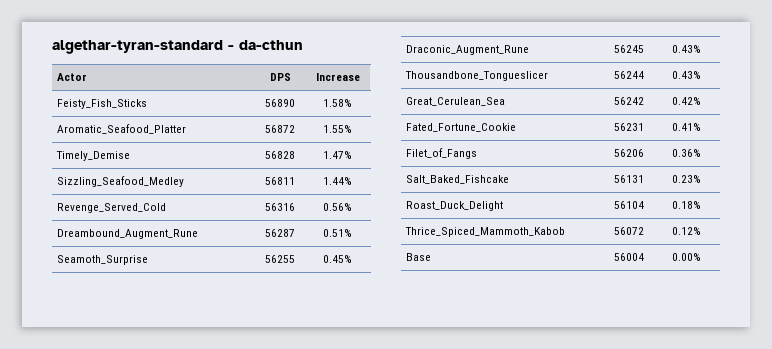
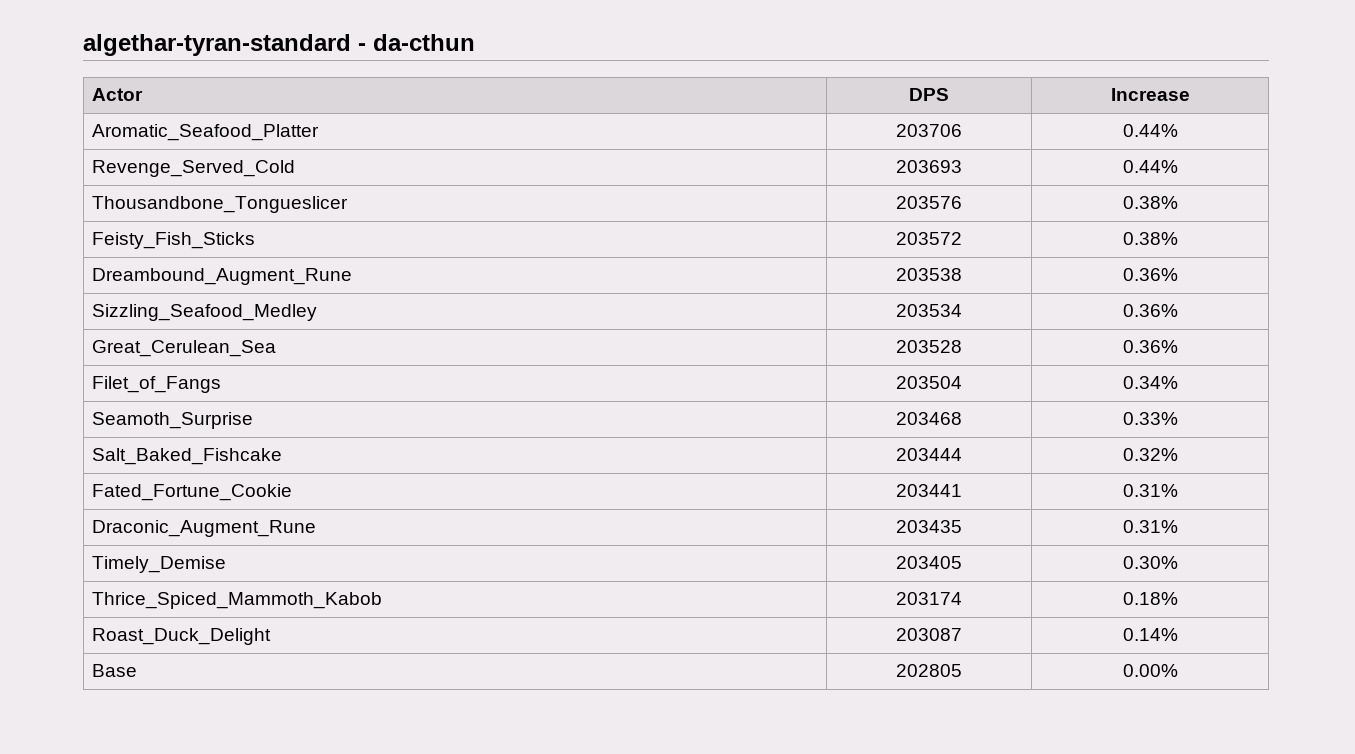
[56,99,147,109] [265,99,295,107] [323,99,352,107] [56,124,186,134] [265,125,295,133] [323,125,352,133] [55,151,130,161] [265,151,295,159] [323,151,352,159] [56,176,184,187] [265,177,295,185] [323,177,352,185] [56,203,166,213] [265,203,295,211] [323,203,352,211] [56,229,198,239] [265,229,295,237] [323,229,352,237] [56,255,148,265] [265,255,295,263] [323,255,352,263] [405,45,529,55] [614,45,644,53] [672,45,701,53] [404,71,548,81] [614,71,644,79] [672,71,701,79] [405,97,505,106] [614,97,644,105] [672,97,701,105] [405,123,516,132] [614,123,644,131] [672,123,701,131] [405,148,477,159] [614,149,644,157] [672,149,701,157] [405,175,509,184] [614,175,644,183] [672,175,701,183] [405,201,503,211] [614,201,644,209] [672,201,701,209] [404,227,565,237] [614,227,644,235] [672,227,701,235] Feisty_Fish_Sticks | 56890 | 1.58% // Aromatic_Seafood_Platter | 56872 | 1.55% // Timely_Demise | 56828 | 1.47% // Sizzling_Seafood_Medley | 56811 | 1.44% // Revenge_Served_Cold | 56316 | 0.56% // Dreambound_Augment_Rune | 56287 | 0.51% // Seamoth_Surprise | 56255 | 0.45% // Draconic_Augment_Rune | 56245 | 0.43% // Thousandbone_Tongueslicer | 56244 | 0.43% // Great_Cerulean_Sea | 56242 | 0.42% // Fated_Fortune_Cookie | 56231 | 0.41% // Filet_of_Fangs | 56206 | 0.36% // Salt_Baked_Fishcake | 56131 | 0.23% // Roast_Duck_Delight | 56104 | 0.18% // Thrice_Spiced_Mammoth_Kabob | 56072 | 0.12% -> [92,124,320,141] [896,124,962,137] [1122,124,1178,137] [92,160,296,177] [896,160,962,173] [1122,160,1178,173] [92,196,349,213] [896,196,962,209] [1122,196,1178,209] [92,232,256,249] [896,232,962,245] [1122,232,1178,245] [92,268,353,285] [896,268,962,281] [1122,268,1178,281] [92,304,318,321] [896,304,962,317] [1122,304,1178,317] [92,340,277,357] [896,340,962,353] [1122,340,1178,353] [92,376,222,393] [896,376,962,389] [1122,376,1178,389] [92,412,254,429] [896,412,962,425] [1122,412,1178,425] [92,448,283,465] [896,448,962,461] [1122,448,1178,461] [92,484,293,501] [896,484,962,497] [1122,484,1178,497] [92,520,317,537] [896,520,962,533] [1122,520,1178,533] [92,556,227,573] [896,556,962,569] [1122,556,1178,569] [92,592,383,609] [896,592,962,605] [1122,592,1178,605] [92,628,272,645] [896,628,962,641] [1122,628,1178,641] Aromatic_Seafood_Platter | 203706 | 0.44% // Revenge_Served_Cold | 203693 | 0.44% // Thousandbone_Tongueslicer | 203576 | 0.38% // Feisty_Fish_Sticks | 203572 | 0.38% // Dreambound_Augment_Rune | 203538 | 0.36% // Sizzling_Seafood_Medley | 203534 | 0.36% // Great_Cerulean_Sea | 203528 | 0.36% // Filet_of_Fangs | 203504 | 0.34% // Seamoth_Surprise | 203468 | 0.33% // Salt_Baked_Fishcake | 203444 | 0.32% // Fated_Fortune_Cookie | 203441 | 0.31% // Draconic_Augment_Rune | 203435 | 0.31% // Timely_Demise | 203405 | 0.30% // Thrice_Spiced_Mammoth_Kabob | 203174 | 0.18% // Roast_Duck_Delight | 203087 | 0.14%
[614,253,644,261] 56004 -> [896,664,962,677] 202805

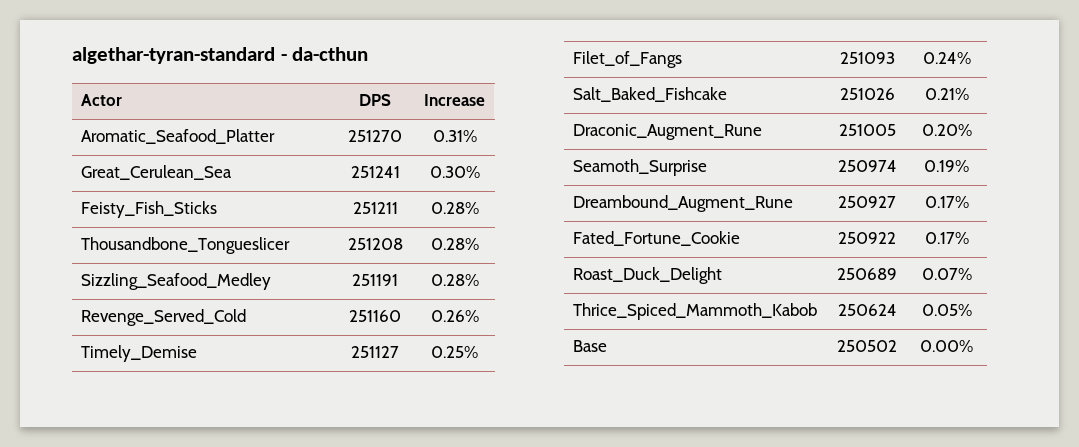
[896,124,962,137] [1122,124,1178,137] [92,160,296,177] [896,160,962,173] [1122,160,1178,173] [92,196,349,213] [896,196,962,209] [1122,196,1178,209] [92,232,256,249] [896,232,962,245] [1122,232,1178,245] [92,268,353,285] [896,268,962,281] [1122,268,1178,281] [92,304,318,321] [896,304,962,317] [1122,304,1178,317] [92,340,277,357] [896,340,962,353] [1122,340,1178,353] [92,376,222,393] [896,376,962,389] [1122,376,1178,389] [92,412,254,429] [896,412,962,425] [1122,412,1178,425] [92,448,283,465] [896,448,962,461] [1122,448,1178,461] [92,484,293,501] [896,484,962,497] [1122,484,1178,497] [92,520,317,537] [896,520,962,533] [1122,520,1178,533] [92,556,227,573] [896,556,962,569] [1122,556,1178,569] [92,592,383,609] [896,592,962,605] [1122,592,1178,605] [92,628,272,645] [896,628,962,641] [1122,628,1178,641] 203706 | 0.44% // Revenge_Served_Cold | 203693 | 0.44% // Thousandbone_Tongueslicer | 203576 | 0.38% // Feisty_Fish_Sticks | 203572 | 0.38% // Dreambound_Augment_Rune | 203538 | 0.36% // Sizzling_Seafood_Medley | 203534 | 0.36% // Great_Cerulean_Sea | 203528 | 0.36% // Filet_of_Fangs | 203504 | 0.34% // Seamoth_Surprise | 203468 | 0.33% // Salt_Baked_Fishcake | 203444 | 0.32% // Fated_Fortune_Cookie | 203441 | 0.31% // Draconic_Augment_Rune | 203435 | 0.31% // Timely_Demise | 203405 | 0.30% // Thrice_Spiced_Mammoth_Kabob | 203174 | 0.18% // Roast_Duck_Delight | 203087 | 0.14% -> [348,130,402,142] [432,130,477,142] [81,165,233,180] [350,166,400,178] [429,166,480,178] [81,201,218,218] [352,202,398,214] [430,202,479,214] [81,237,291,254] [347,238,403,250] [430,238,479,250] [81,273,272,290] [352,274,398,286] [430,274,479,286] [81,309,247,326] [349,310,401,322] [430,310,479,322] [81,345,198,362] [351,346,399,358] [431,346,478,358] [573,51,683,68] [839,52,895,64] [922,52,971,64] [573,87,728,102] [839,88,895,100] [924,88,969,100] [573,124,763,140] [838,124,896,136] [921,124,972,136] [573,159,708,176] [837,160,897,172] [924,160,969,172] [573,195,794,212] [838,196,896,208] [924,196,969,208] [573,231,741,246] [838,232,896,244] [924,232,969,244] [573,267,723,284] [837,268,897,280] [921,268,972,280] [573,303,818,320] [837,304,897,316] [921,304,972,316] 251270 | 0.31% // Great_Cerulean_Sea | 251241 | 0.30% // Feisty_Fish_Sticks | 251211 | 0.28% // Thousandbone_Tongueslicer | 251208 | 0.28% // Sizzling_Seafood_Medley | 251191 | 0.28% // Revenge_Served_Cold | 251160 | 0.26% // Timely_Demise | 251127 | 0.25% // Filet_of_Fangs | 251093 | 0.24% // Salt_Baked_Fishcake | 251026 | 0.21% // Draconic_Augment_Rune | 251005 | 0.20% // Seamoth_Surprise | 250974 | 0.19% // Dreambound_Augment_Rune | 250927 | 0.17% // Fated_Fortune_Cookie | 250922 | 0.17% // Roast_Duck_Delight | 250689 | 0.07% // Thrice_Spiced_Mammoth_Kabob | 250624 | 0.05%
[896,664,962,677] 202805 -> [837,340,897,352] 250502

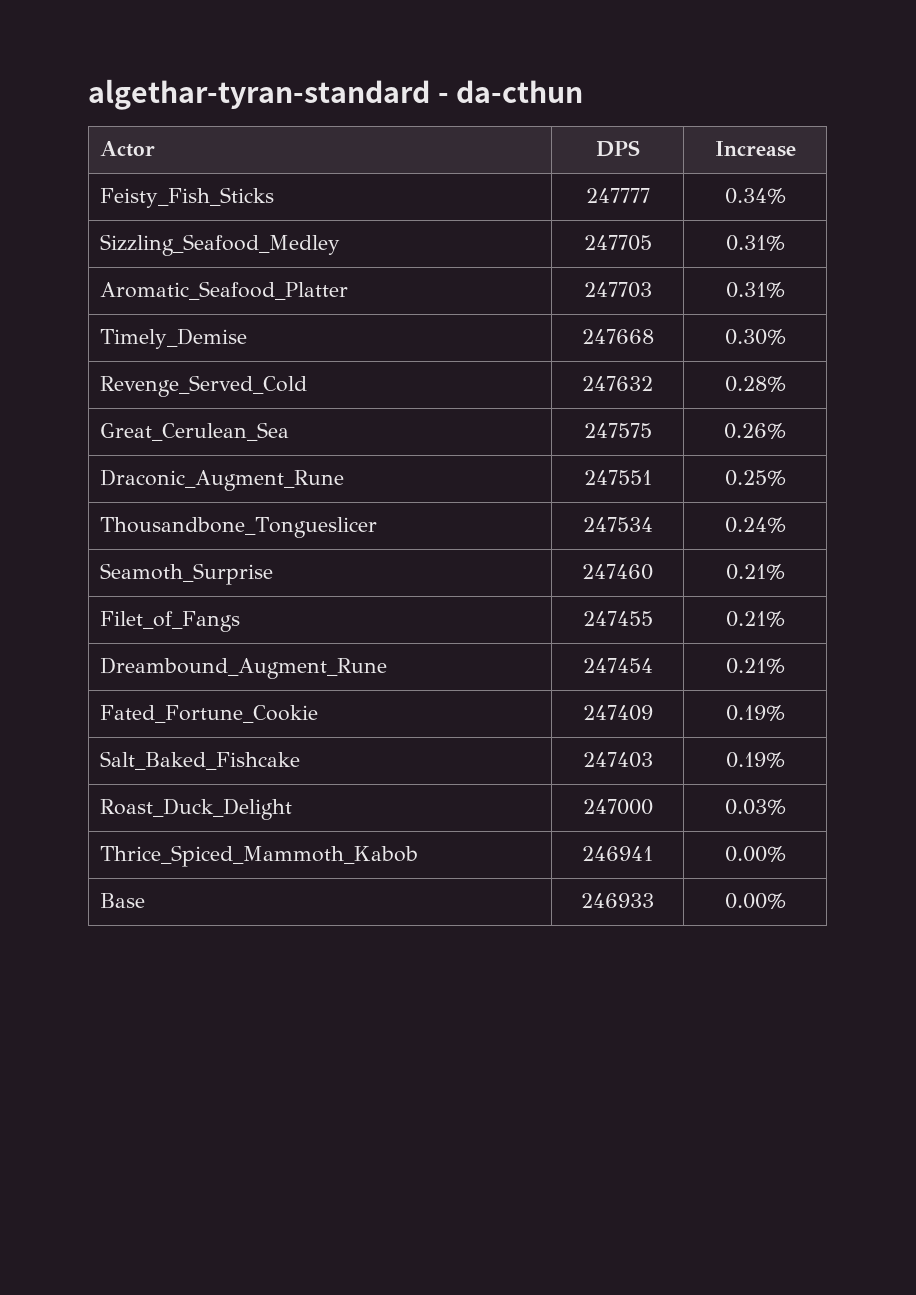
[81,129,276,144] [348,130,402,142] [432,130,477,142] [81,165,233,180] [350,166,400,178] Aromatic_Seafood_Platter | 251270 | 0.31% // Great_Cerulean_Sea | 251241 -> [100,187,275,208] [585,188,650,203] [724,188,786,204] [100,234,341,256] [583,235,652,251] [725,235,785,251] [100,281,349,300] [583,282,652,298] [725,282,785,298] [100,328,248,349] [581,329,654,344] Feisty_Fish_Sticks | 247777 | 0.34% // Sizzling_Seafood_Medley | 247705 | 0.31% // Aromatic_Seafood_Platter | 247703 | 0.31% // Timely_Demise | 247668
[81,201,218,218] [352,202,398,214] [430,202,479,214] [81,237,291,254] [347,238,403,250] [430,238,479,250] [81,273,272,290] [352,274,398,286] [430,274,479,286] [81,309,247,326] [349,310,401,322] Feisty_Fish_Sticks | 251211 | 0.28% // Thousandbone_Tongueslicer | 251208 | 0.28% // Sizzling_Seafood_Medley | 251191 | 0.28% // Revenge_Served_Cold | 251160 -> [100,375,308,397] [582,376,653,391] [724,376,786,392] [100,422,290,441] [583,423,652,438] Revenge_Served_Cold | 247632 | 0.28% // Great_Cerulean_Sea | 247575
[81,345,198,362] [351,346,399,358] Timely_Demise | 251127 -> [100,469,345,491] [583,470,652,485] Draconic_Augment_Rune | 247551
[573,51,683,68] [839,52,895,64] Filet_of_Fangs | 251093 -> [100,517,378,538] [582,517,653,532] Thousandbone_Tongueslicer | 247534
[573,87,728,102] [839,88,895,100] [924,88,969,100] [573,124,763,140] [838,124,896,136] [921,124,972,136] [573,159,708,176] [837,160,897,172] [924,160,969,172] [573,195,794,212] [838,196,896,208] [924,196,969,208] [573,231,741,246] [838,232,896,244] [924,232,969,244] Salt_Baked_Fishcake | 251026 | 0.21% // Draconic_Augment_Rune | 251005 | 0.20% // Seamoth_Surprise | 250974 | 0.19% // Dreambound_Augment_Rune | 250927 | 0.17% // Fated_Fortune_Cookie | 250922 | 0.17% -> [100,563,274,585] [582,564,653,580] [725,564,785,580] [100,611,241,632] [582,611,653,626] [725,611,785,627] [100,657,388,679] [582,658,653,673] [725,658,785,674] [100,705,319,723] [582,705,653,721] [725,705,785,721] [100,751,301,770] [582,752,653,768] [725,752,785,768] Seamoth_Surprise | 247460 | 0.21% // Filet_of_Fangs | 247455 | 0.21% // Dreambound_Augment_Rune | 247454 | 0.21% // Fated_Fortune_Cookie | 247409 | 0.19% // Salt_Baked_Fishcake | 247403 | 0.19%
[837,268,897,280] [921,268,972,280] 250689 | 0.07% -> [582,799,653,815] [724,799,786,815] 247000 | 0.03%
[837,304,897,316] [921,304,972,316] 250624 | 0.05% -> [582,846,653,861] [724,846,786,862] 246941 | 0.00%
[837,340,897,352] 250502 -> [581,893,654,908] 246933

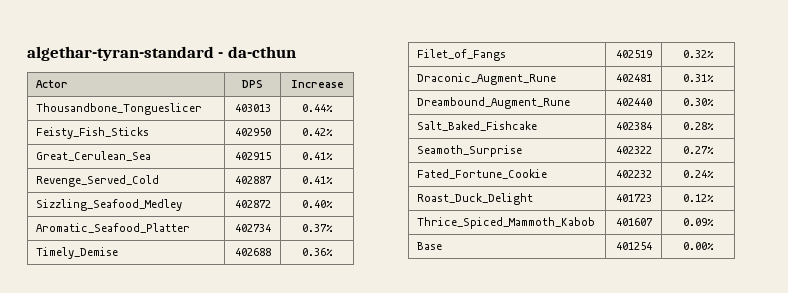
[100,187,275,208] [585,188,650,203] [724,188,786,204] [100,234,341,256] [583,235,652,251] [725,235,785,251] [100,281,349,300] [583,282,652,298] [725,282,785,298] [100,328,248,349] [581,329,654,344] Feisty_Fish_Sticks | 247777 | 0.34% // Sizzling_Seafood_Medley | 247705 | 0.31% // Aromatic_Seafood_Platter | 247703 | 0.31% // Timely_Demise | 247668 -> [36,103,203,115] [234,104,271,112] [301,104,333,112] [36,127,150,139] [234,128,271,136] [301,128,333,136] [36,151,152,161] [234,152,271,160] [301,152,333,160] [36,175,160,187] [234,176,272,184] [301,176,333,184] [36,199,183,211] [234,200,271,208] [301,200,333,208] [36,223,191,233] [234,224,271,232] [301,224,333,232] [36,247,119,259] [234,248,271,256] [301,248,333,256] [417,49,507,61] [615,50,652,58] [682,50,714,58] [417,73,557,85] [615,74,652,82] [682,74,714,82] [417,97,571,109] [615,98,652,106] Thousandbone_Tongueslicer | 403013 | 0.44% // Feisty_Fish_Sticks | 402950 | 0.42% // Great_Cerulean_Sea | 402915 | 0.41% // Revenge_Served_Cold | 402887 | 0.41% // Sizzling_Seafood_Medley | 402872 | 0.40% // Aromatic_Seafood_Platter | 402734 | 0.37% // Timely_Demise | 402688 | 0.36% // Filet_of_Fangs | 402519 | 0.32% // Draconic_Augment_Rune | 402481 | 0.31% // Dreambound_Augment_Rune | 402440
[100,375,308,397] [582,376,653,391] Revenge_Served_Cold | 247632 -> [417,121,538,131] [615,122,652,130] Salt_Baked_Fishcake | 402384
[100,422,290,441] [583,423,652,438] [724,423,786,439] [100,469,345,491] [583,470,652,485] [724,470,786,486] [100,517,378,538] [582,517,653,532] [724,517,786,533] [100,563,274,585] [582,564,653,580] [725,564,785,580] [100,611,241,632] [582,611,653,626] [725,611,785,627] [100,657,388,679] [582,658,653,673] [725,658,785,674] [100,705,319,723] [582,705,653,721] [725,705,785,721] [100,751,301,770] [582,752,653,768] [725,752,785,768] Great_Cerulean_Sea | 247575 | 0.26% // Draconic_Augment_Rune | 247551 | 0.25% // Thousandbone_Tongueslicer | 247534 | 0.24% // Seamoth_Surprise | 247460 | 0.21% // Filet_of_Fangs | 247455 | 0.21% // Dreambound_Augment_Rune | 247454 | 0.21% // Fated_Fortune_Cookie | 247409 | 0.19% // Salt_Baked_Fishcake | 247403 | 0.19% -> [417,145,523,157] [615,146,652,154] [682,146,714,154] [417,169,548,179] [615,170,652,178] [682,170,714,178] Seamoth_Surprise | 402322 | 0.27% // Fated_Fortune_Cookie | 402232 | 0.24%
[582,799,653,815] [724,799,786,815] 247000 | 0.03% -> [615,194,652,202] [682,194,714,202] 401723 | 0.12%
[582,846,653,861] [724,846,786,862] 246941 | 0.00% -> [615,218,653,226] [682,218,714,226] 401607 | 0.09%
[581,893,654,908] 246933 -> [615,242,652,250] 401254

